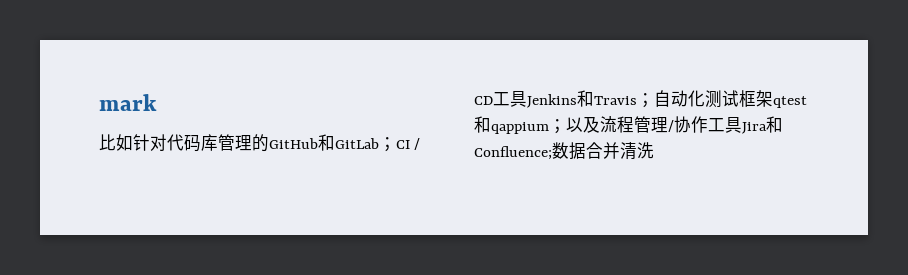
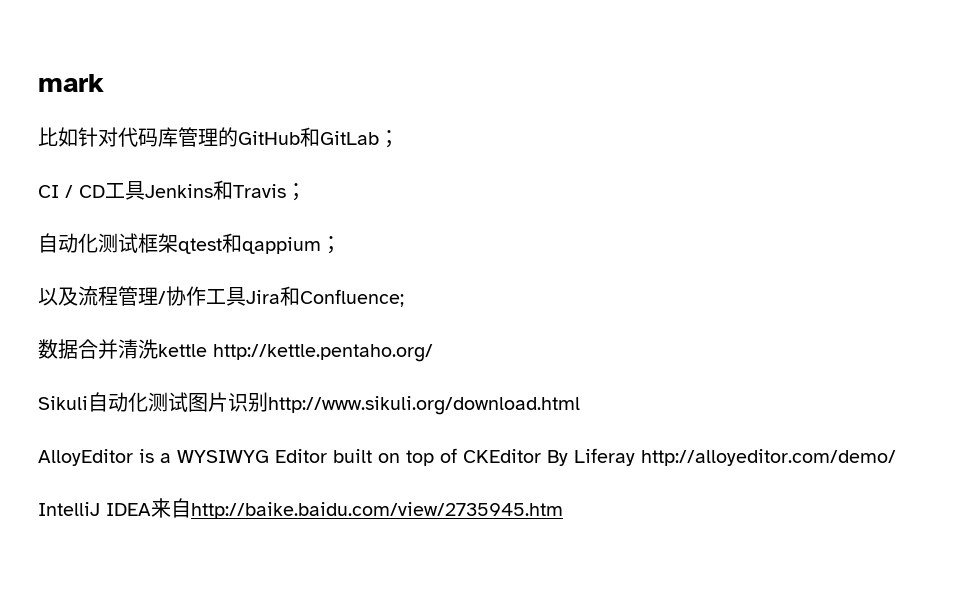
(396, 144) none -> (399, 139) //
(654, 100) none -> (306, 192) //
(566, 126) none -> (341, 245) //
(552, 153) none -> (404, 298) //
(654, 150) none -> [158,344,433,362] [38,392,580,415] [38,448,896,466] [38,498,563,519] kettle http://kettle.pentaho.org/ // Sikuli自动化测试图片识别http://www.sikuli.org/download.html // AlloyEditor is a WYSIWYG Editor built on top of CKEditor By Liferay http://alloyeditor.com/demo/ // IntelliJ IDEA来自http://baike.baidu.com/view/2735945.htm

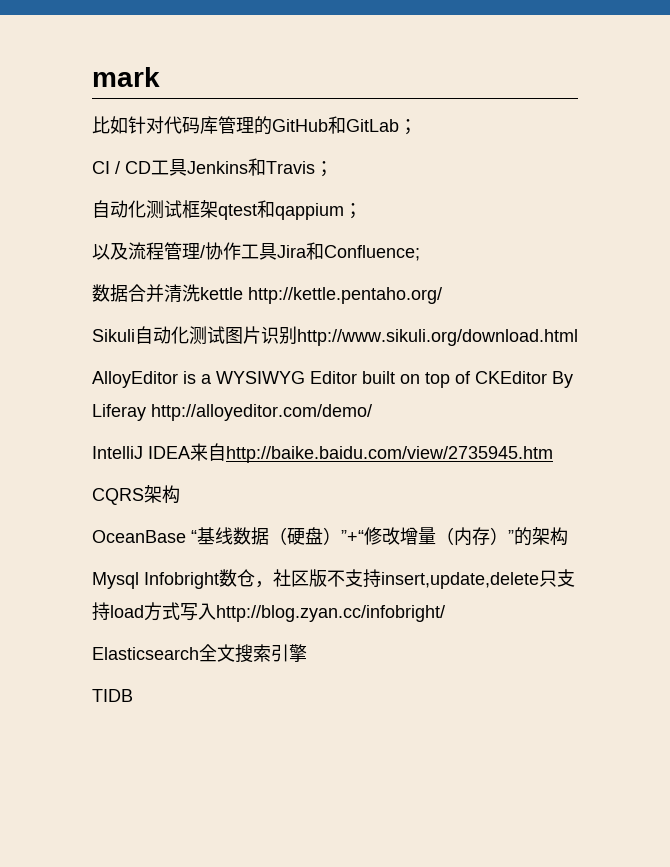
(563, 510) none -> [92,485,180,505] [92,527,568,546] [92,569,575,589] [92,602,445,622] [92,644,307,663] [92,689,133,702] // CQRS架构 // OceanBase “基线数据（硬盘）”+“修改增量（内存）”的架构 // Mysql Infobright数仓，社区版不支持insert,update,delete只支持load方式写入http://blog.zyan.cc/infobright/ // Elasticsearch全文搜索引擎 // TIDB

